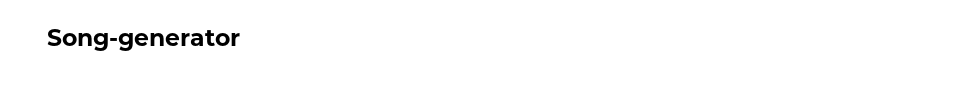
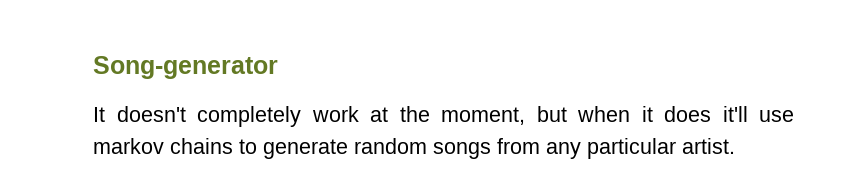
(240, 40) none -> [93,106,794,127] [93,138,735,159] // It doesn't completely work at the moment, but when it does it'll use markov chains to generate random songs from any particular artist.

